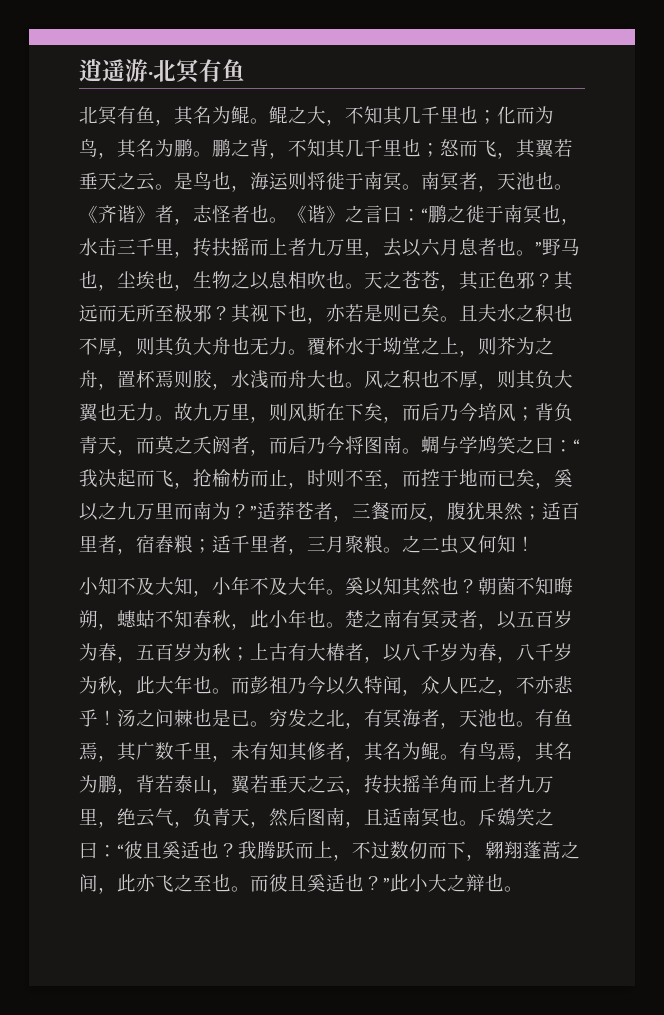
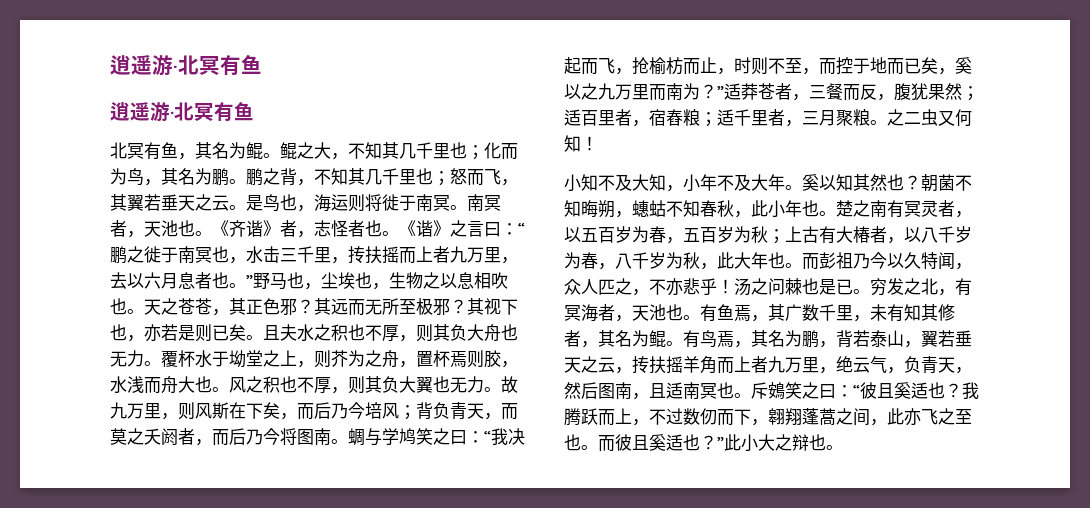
[79,59,245,83] 逍遥游·北冥有鱼 -> [110,55,262,76] [110,102,254,122] 逍遥游·北冥有鱼 // 逍遥游·北冥有鱼

